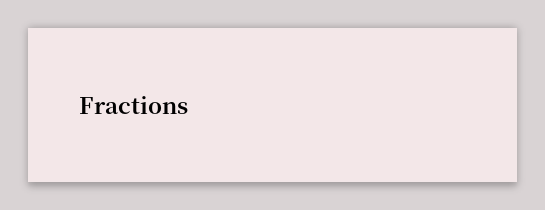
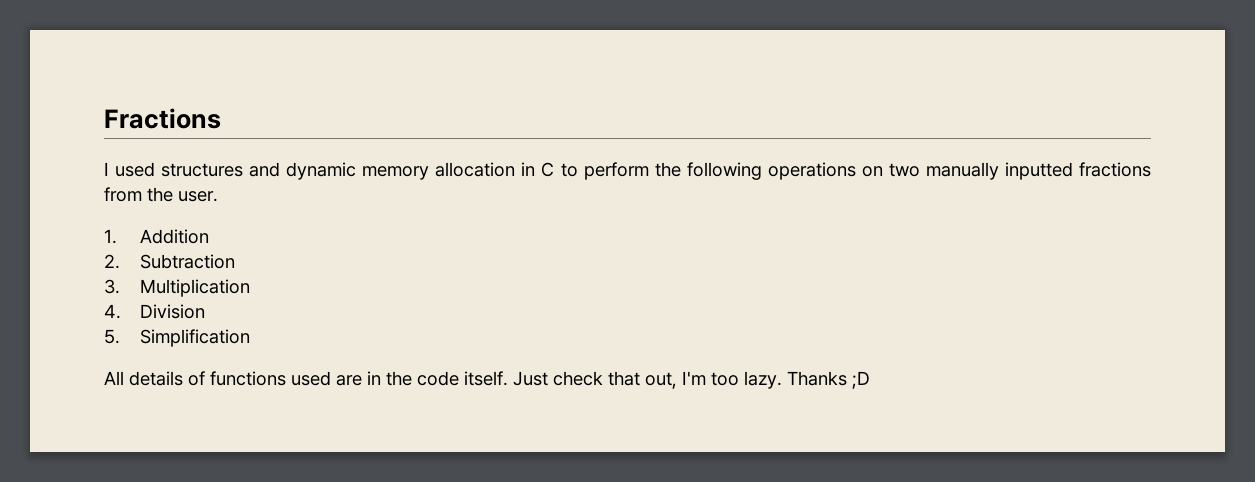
(188, 105) none -> [104,162,1151,180] [104,187,218,202] [104,229,209,244] [104,254,235,269] [104,279,250,297] [104,304,205,319] [104,329,250,347] [104,371,870,389] // I used structures and dynamic memory allocation in C to perform the following operations on two manually inputted fractions from the user. // 1. Addition // 2. Subtraction // 3. Multiplication // 4. Division // 5. Simplification // All details of functions used are in the code itself. Just check that out, I'm too lazy. Thanks ;D

